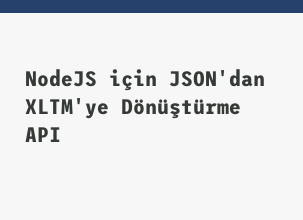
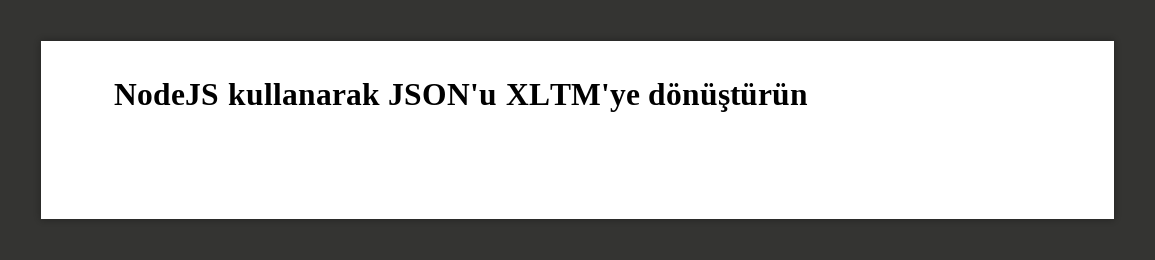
[109,69,265,91] [25,98,241,119] [25,127,61,142] için JSON'dan XLTM'ye Dönüştürme API -> [227,83,809,112] kullanarak JSON'u XLTM'ye dönüştürün

